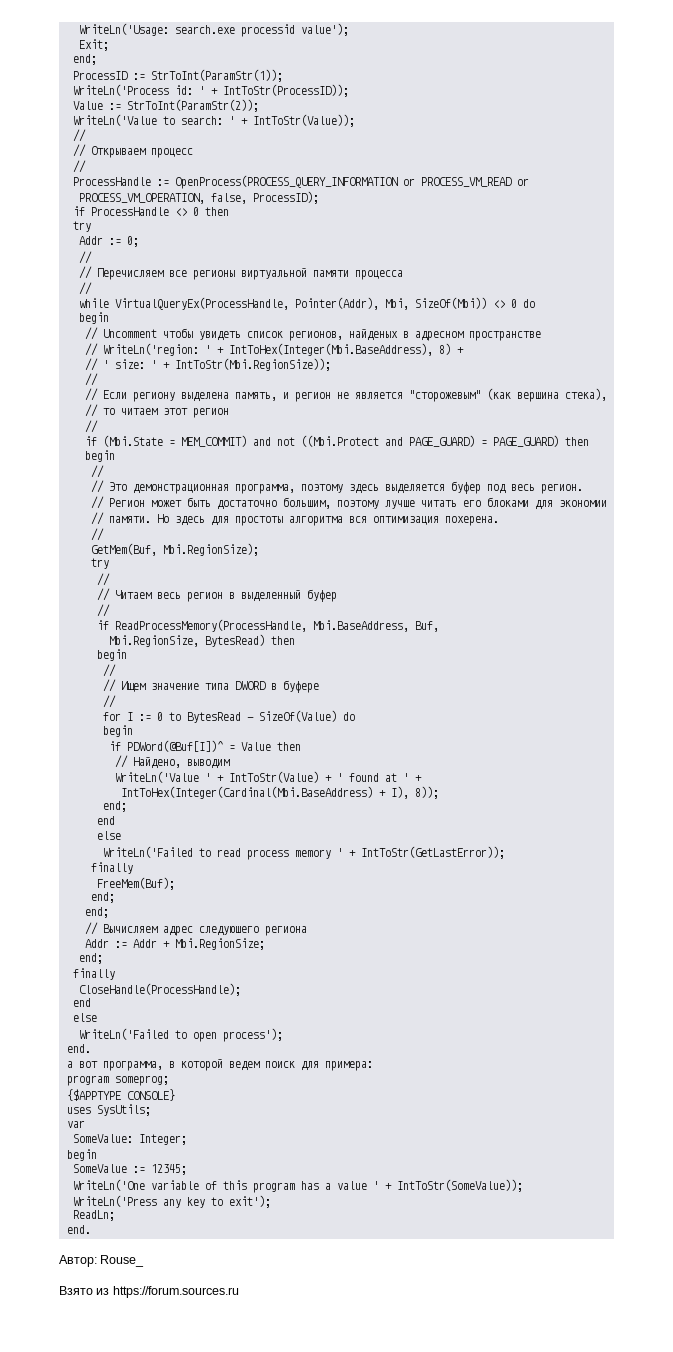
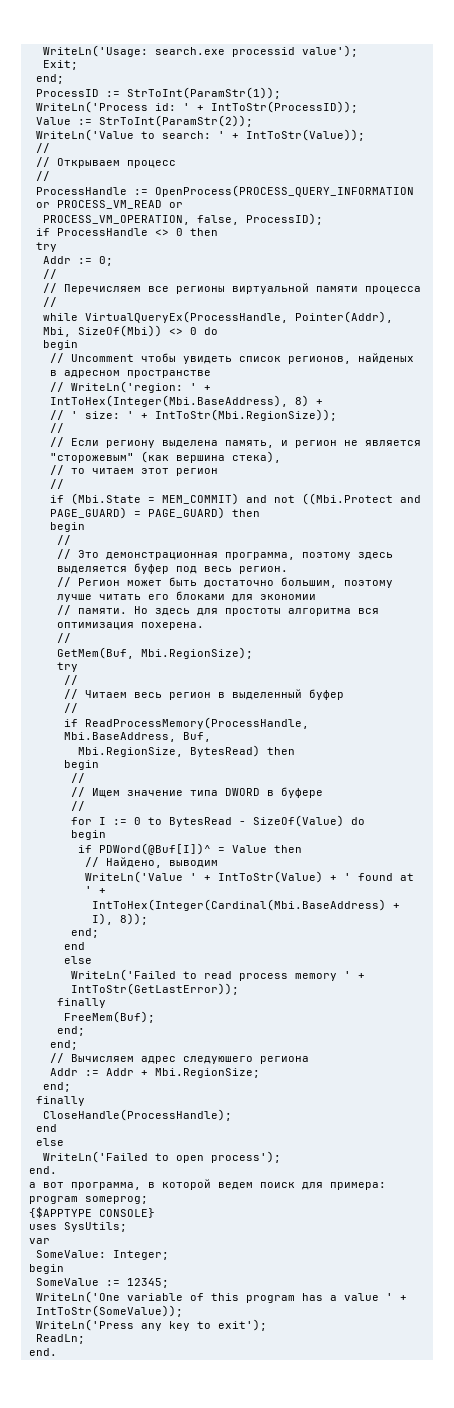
[59,1255,145,1267] [59,1286,239,1298] // Автор: Rouse_ // Взято из https://forum.sources.ru -> (57, 1352) none

